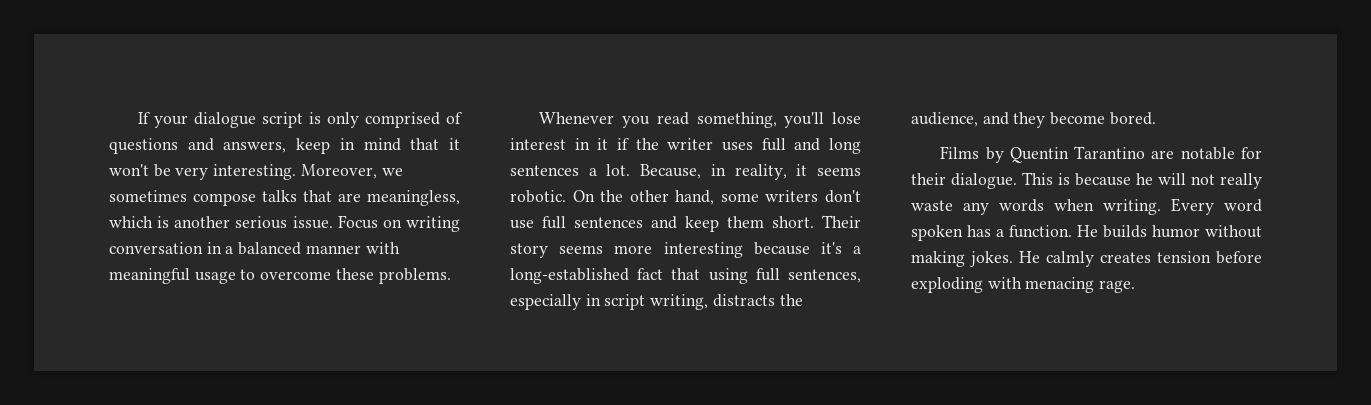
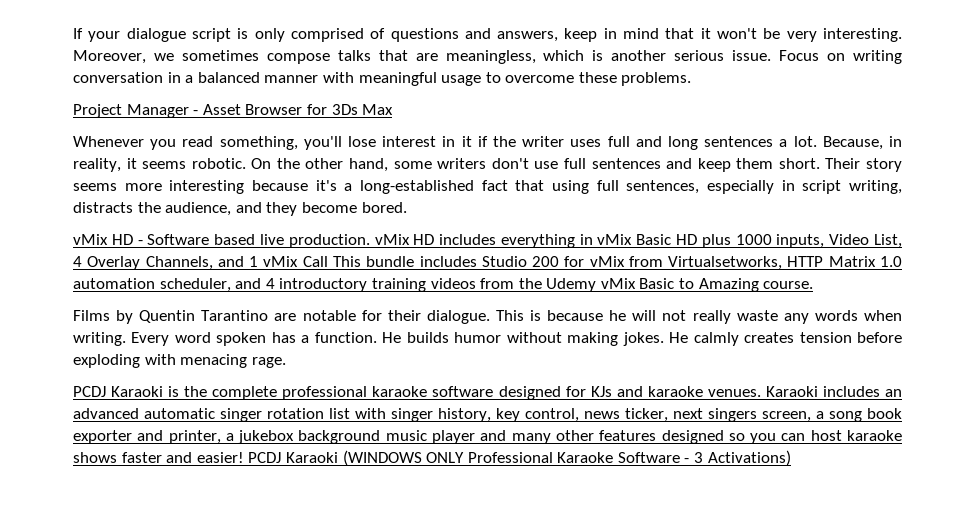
(451, 276) none -> [73,104,394,118] // Project Manager - Asset Browser for 3Ds Max
(1156, 118) none -> [73,234,902,248] [73,256,903,270] [73,278,814,292] // vMix HD - Software based live production. vMix HD includes everything in vMix Basic HD plus 1000 inputs, Video List, 4 Overlay Channels, and 1 vMix Call This bundle includes Studio 200 for vMix from Virtualsetworks, HTTP Matrix 1.0 automation scheduler, and 4 introductory training videos from the Udemy vMix Basic to Amazing course.
(1136, 286) none -> [73,386,902,400] [73,408,902,422] [73,430,902,444] [73,450,791,466] // PCDJ Karaoki is the complete professional karaoke software designed for KJs and karaoke venues. Karaoki includes an advanced automatic singer rotation list with singer history, key control, news ticker, next singers screen, a song book exporter and printer, a jukebox background music player and many other features designed so you can host karaoke shows faster and easier! PCDJ Karaoki (WINDOWS ONLY Professional Karaoke Software - 3 Activations)

